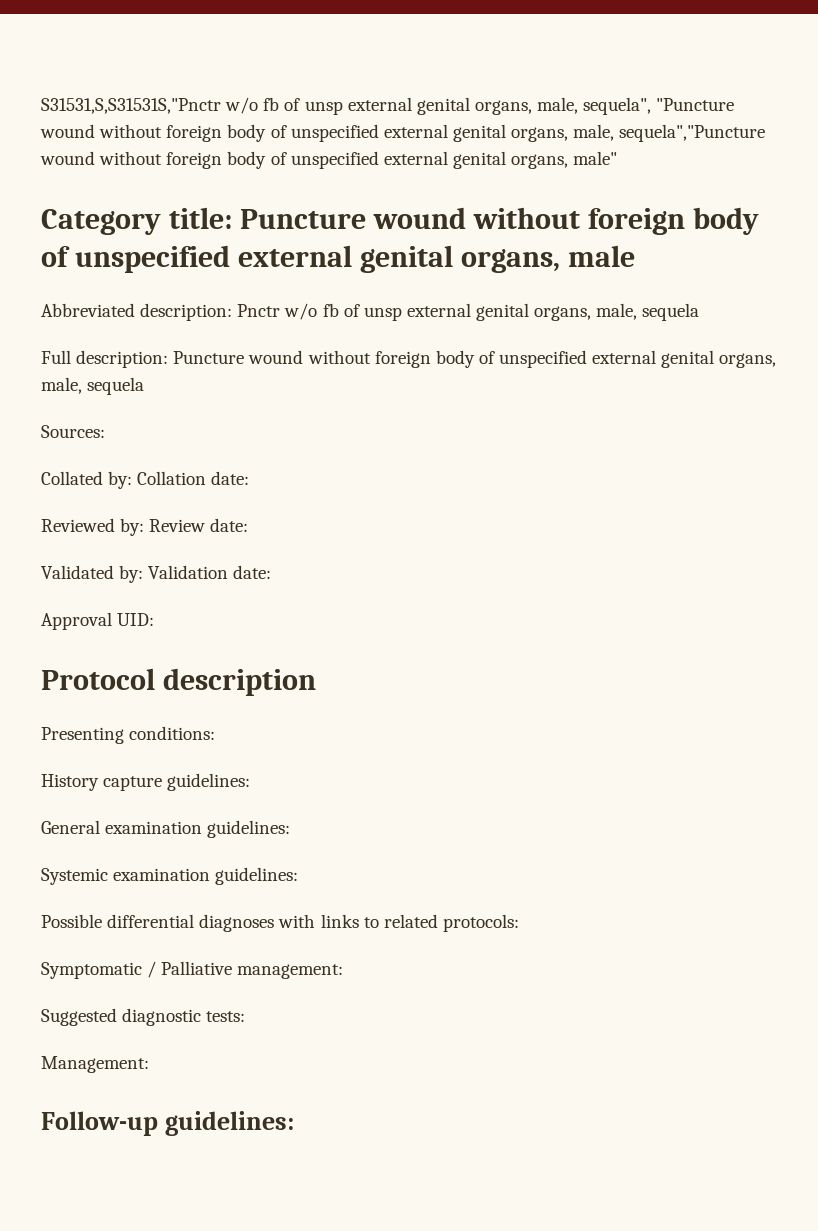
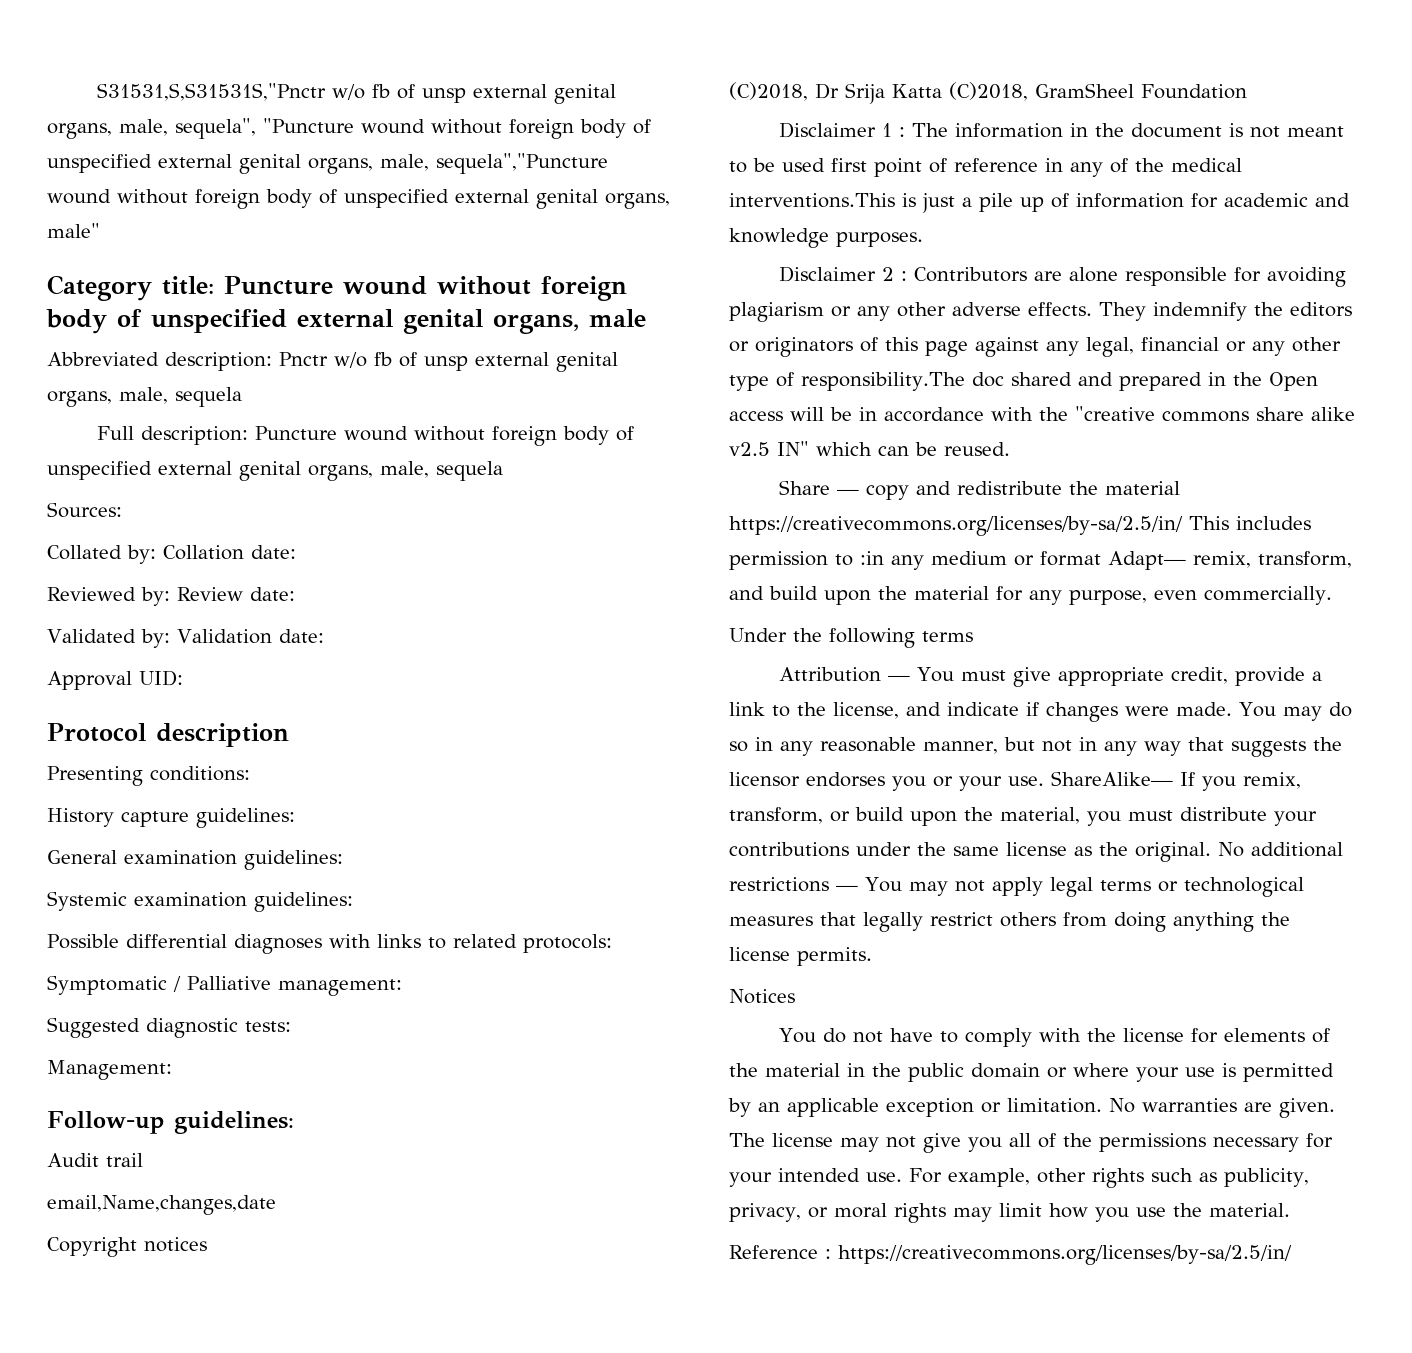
(294, 1123) none -> [47,1153,143,1167] [47,1195,276,1215] [47,1237,207,1257] [729,82,1247,104] [778,122,1344,138] [729,158,1242,177] [729,193,1350,213] [729,228,923,248] [778,266,1346,287] [729,302,1352,322] [729,337,1341,357] [729,372,1318,391] [729,406,1355,422] [729,441,1010,456] [778,480,1180,500] [729,516,1311,536] [729,551,1352,570] [729,586,1332,605] [729,628,973,648] [778,667,1322,687] [729,702,1352,722] [729,737,1342,757] [729,771,1301,791] [729,807,1317,826] [729,842,1343,862] [729,877,1304,897] [729,912,1290,932] [729,947,872,966] [729,989,795,1004] [778,1028,1330,1047] [729,1063,1334,1082] [728,1098,1335,1118] [729,1133,1333,1153] [729,1168,1309,1188] [729,1203,1290,1223] [729,1245,1292,1265] // Audit trail // email,Name,changes,date // Copyright notices // (C)2018, Dr Srija Katta (C)2018, GramSheel Foundation // Disclaimer 1 : The information in the document is not meant to be used first point of reference in any of the medical interventions.This is just a pile up of information for academic and knowledge purposes. // Disclaimer 2 : Contributors are alone responsible for avoiding plagiarism or any other adverse effects. They indemnify the editors or originators of this page against any legal, financial or any other type of responsibility.The doc shared and prepared in the Open access will be in accordance with the "creative commons share alike v2.5 IN" which can be reused. // Share — copy and redistribute the material https://creativecommons.org/licenses/by-sa/2.5/in/ This includes permission to :in any medium or format Adapt— remix, transform, and build upon the material for any purpose, even commercially. // Under the following terms // Attribution — You must give appropriate credit, provide a link to the license, and indicate if changes were made. You may do so in any reasonable manner, but not in any way that suggests the licensor endorses you or your use. ShareAlike— If you remix, transform, or build upon the material, you must distribute your contributions under the same license as the original. No additional restrictions — You may not apply legal terms or technological measures that legally restrict others from doing anything the license permits. // Notices // You do not have to comply with the license for elements of the material in the public domain or where your use is permitted by an applicable exception or limitation. No warranties are given. The license may not give you all of the permissions necessary for your intended use. For example, other rights such as publicity, privacy, or moral rights may limit how you use the material. // Reference : https://creativecommons.org/licenses/by-sa/2.5/in/

